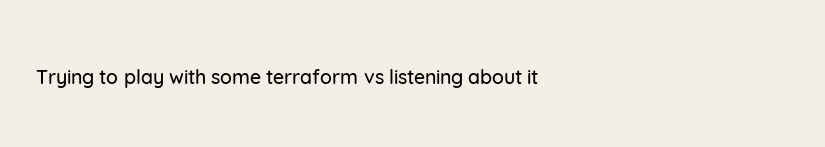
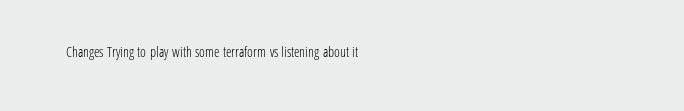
(36, 79) none -> [66,46,103,60] Changes

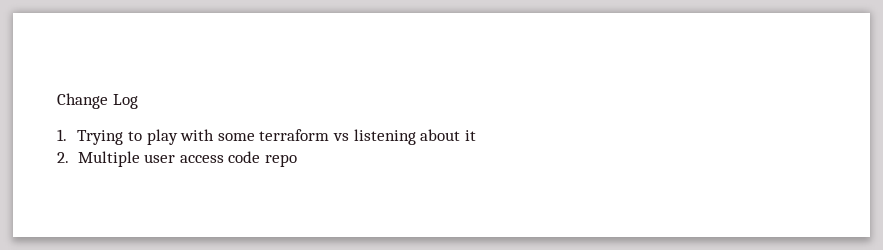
[66,46,103,60] Changes -> [57,93,138,109] [57,129,67,141] Change Log // 1.
(359, 52) none -> [57,151,297,167] // 2. Multiple user access code repo

